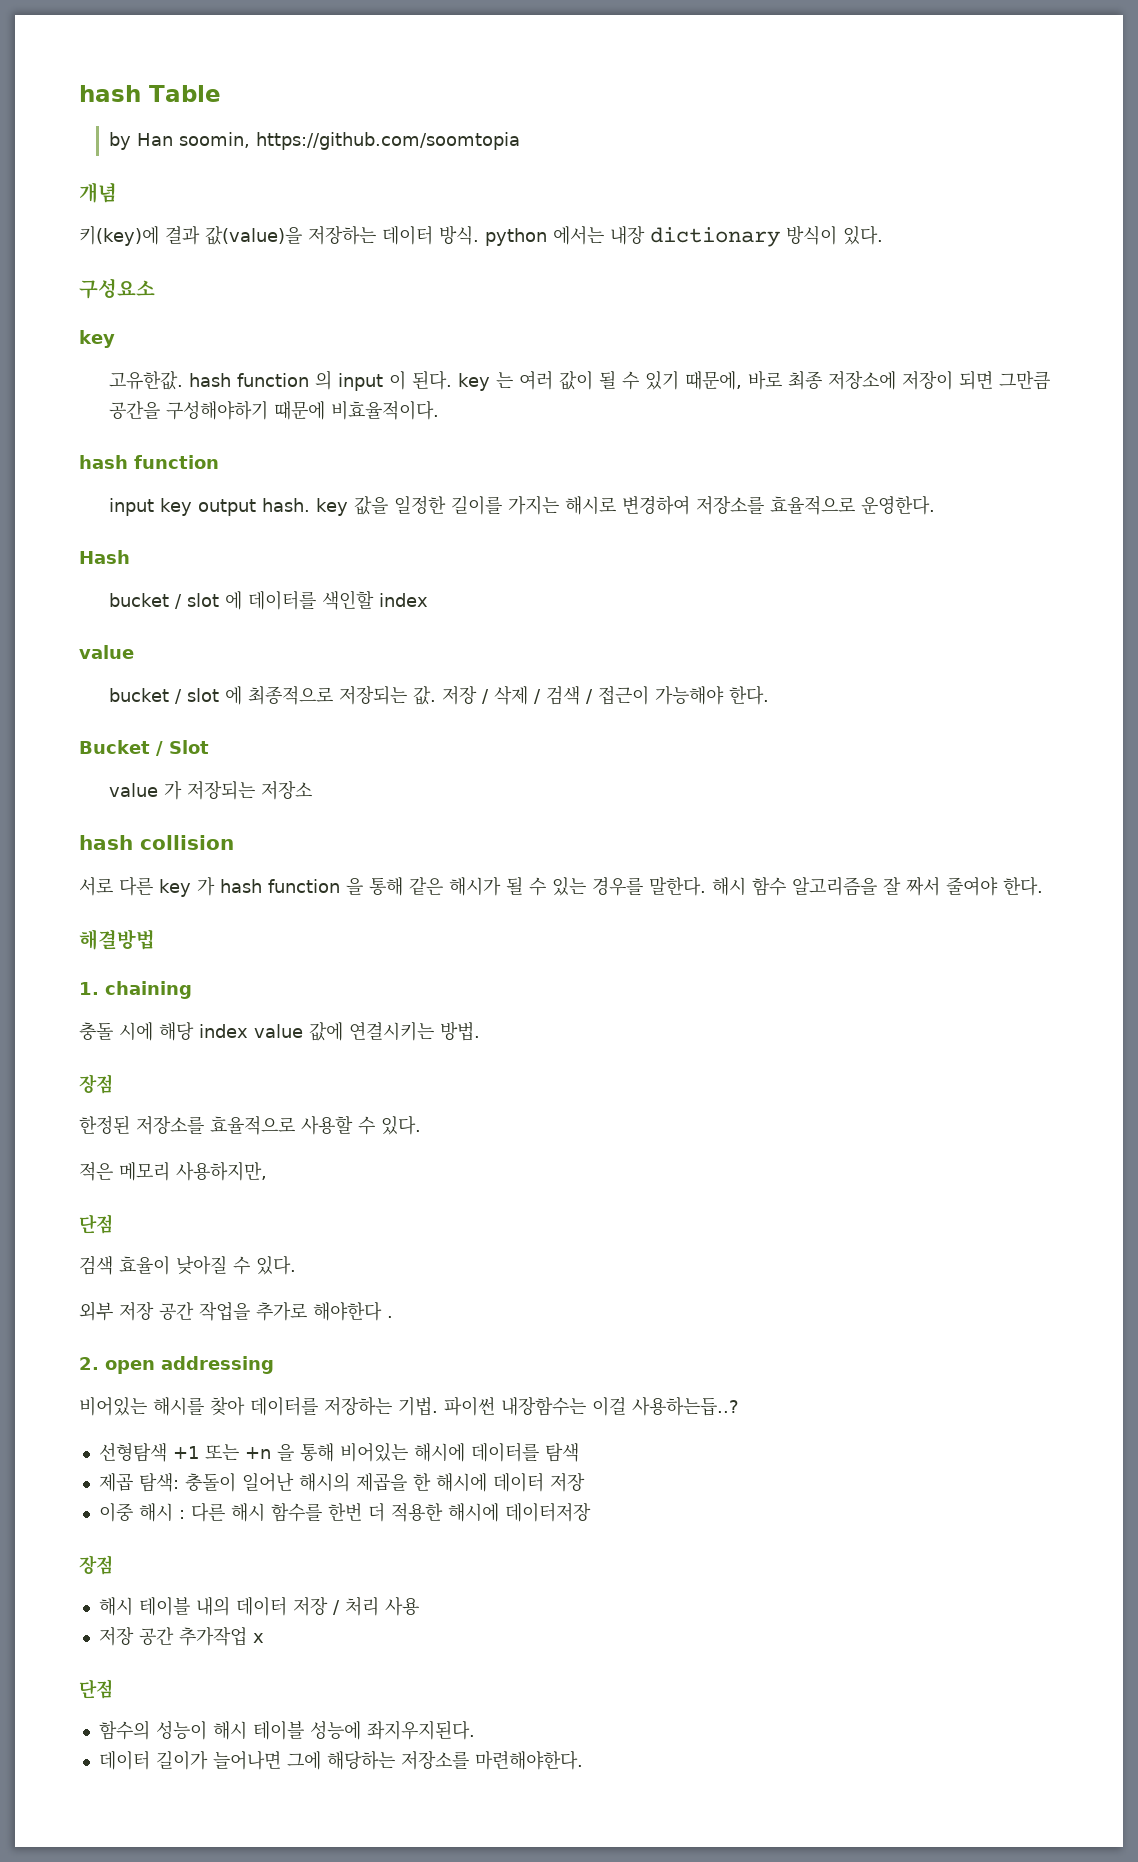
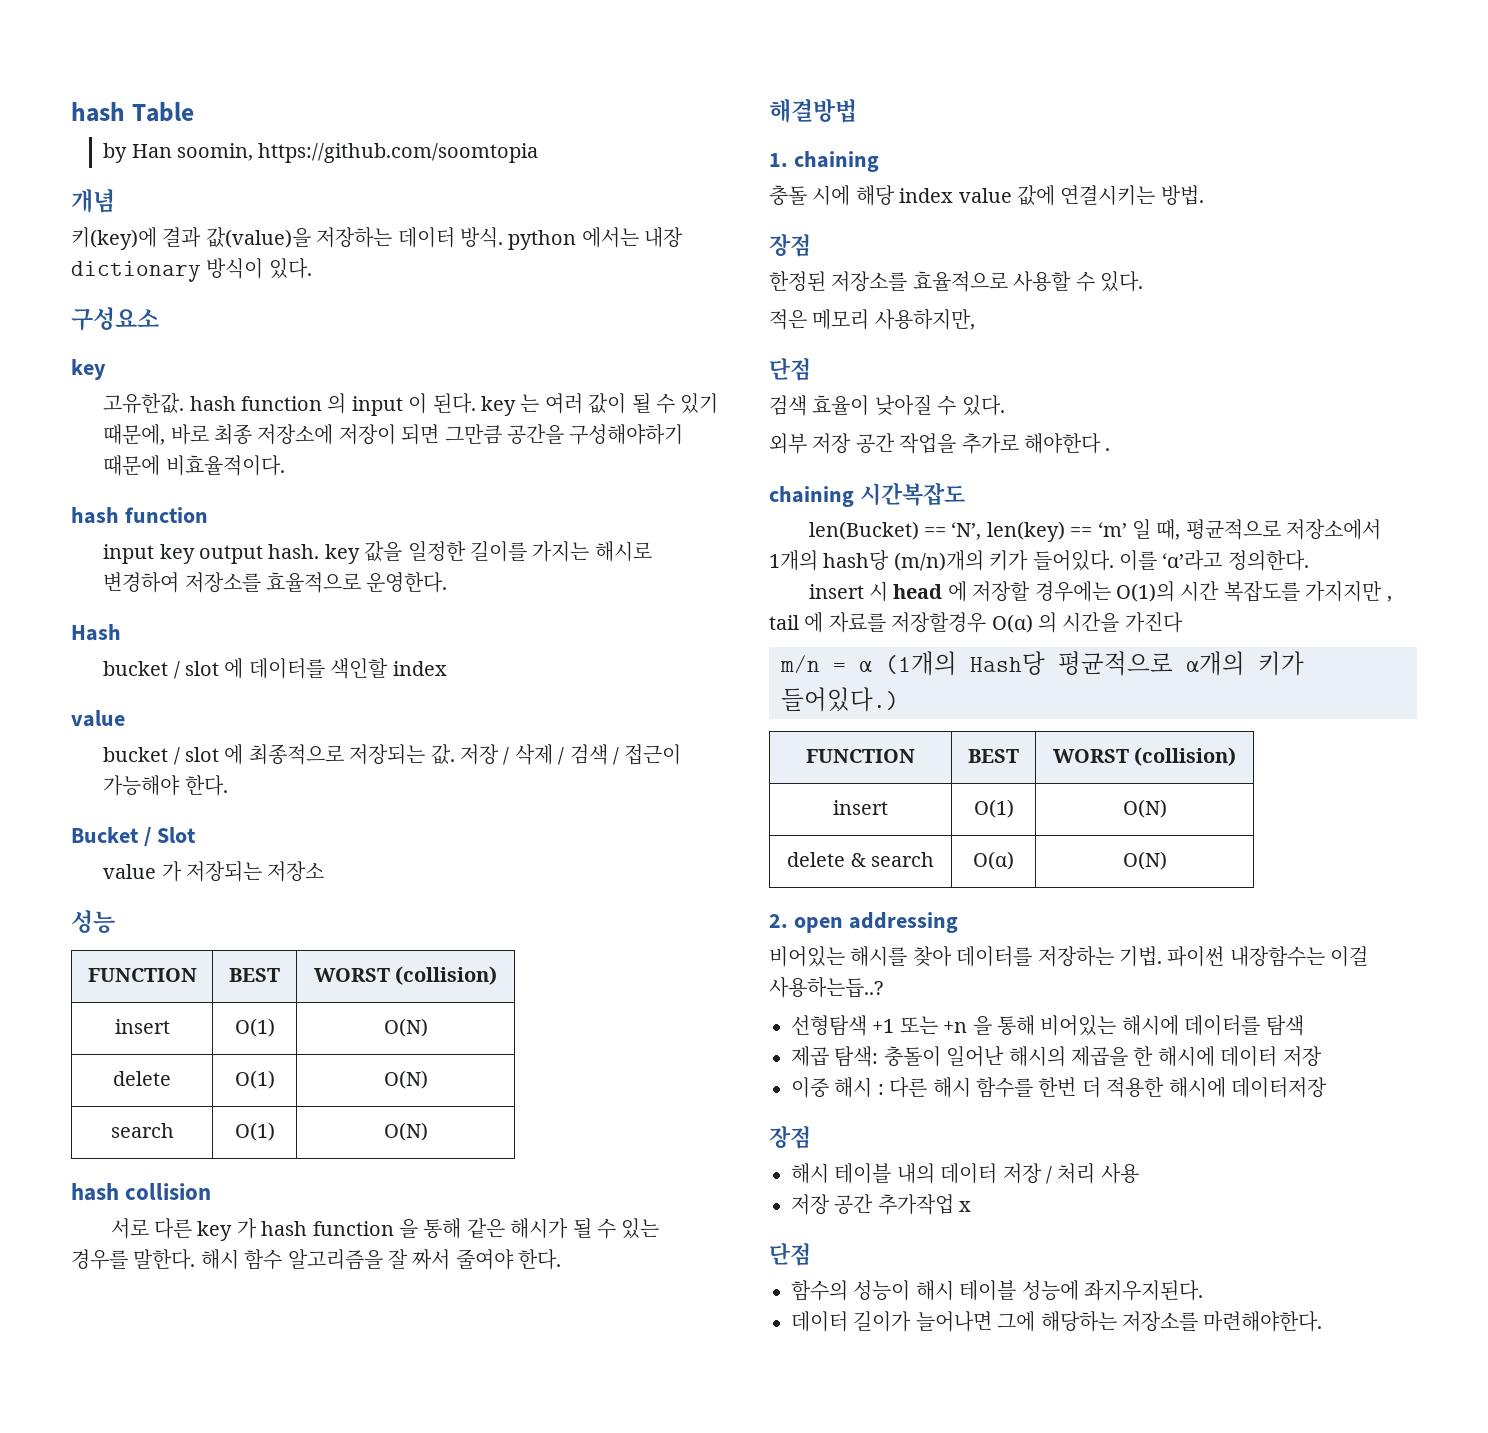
(313, 790) none -> [71,910,115,933] [87,968,197,982] [229,968,280,982] [313,966,498,985] [114,1019,170,1034] [234,1018,275,1037] [383,1018,428,1037] [113,1071,171,1086] [234,1070,275,1089] [383,1070,428,1089] [110,1123,174,1138] [234,1122,275,1141] [383,1122,428,1141] // 성능 // FUNCTION | BEST | WORST (collision) // insert | O(1) | O(N) // delete | O(1) | O(N) // search | O(1) | O(N)
(393, 1317) none -> [769,482,965,507] [808,519,1382,542] [769,550,1309,571] [808,581,1392,602] [769,612,1183,633] [780,651,1304,676] [781,687,899,712] [806,749,915,763] [968,749,1019,763] [1052,747,1237,766] [833,800,888,815] [973,799,1014,818] [1122,799,1167,818] [787,852,934,867] [973,851,1014,870] [1122,851,1167,870] // chaining 시간복잡도 // len(Bucket) == ‘N’, len(key) == ‘m’ 일 때, 평균적으로 저장소에서 1개의 hash당 (m/n)개의 키가 들어있다. 이를 ‘α’라고 정의한다. // insert 시 head 에 저장할 경우에는 O(1)의 시간 복잡도를 가지지만 , tail 에 자료를 저장할경우 O(α) 의 시간을 가진다 // m/n = α (1개의 Hash당 평균적으로 α개의 키가 들어있다.) // FUNCTION | BEST | WORST (collision) // insert | O(1) | O(N) // delete & search | O(α) | O(N)

